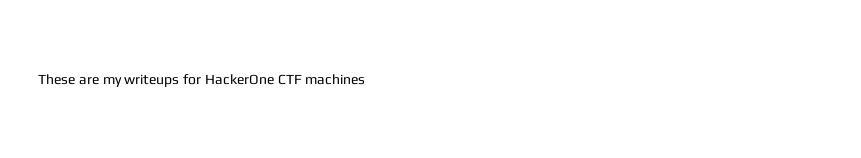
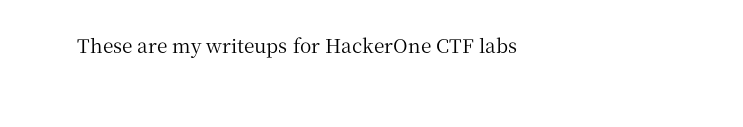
[305,74,366,85] machines -> [478,37,517,53] labs

